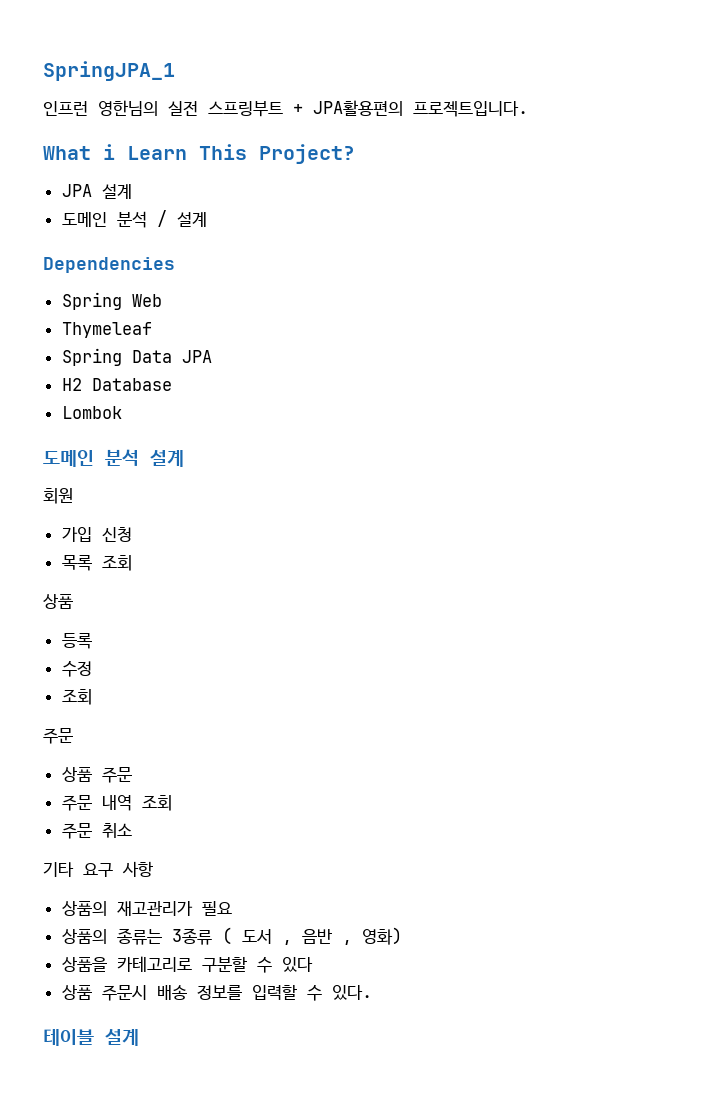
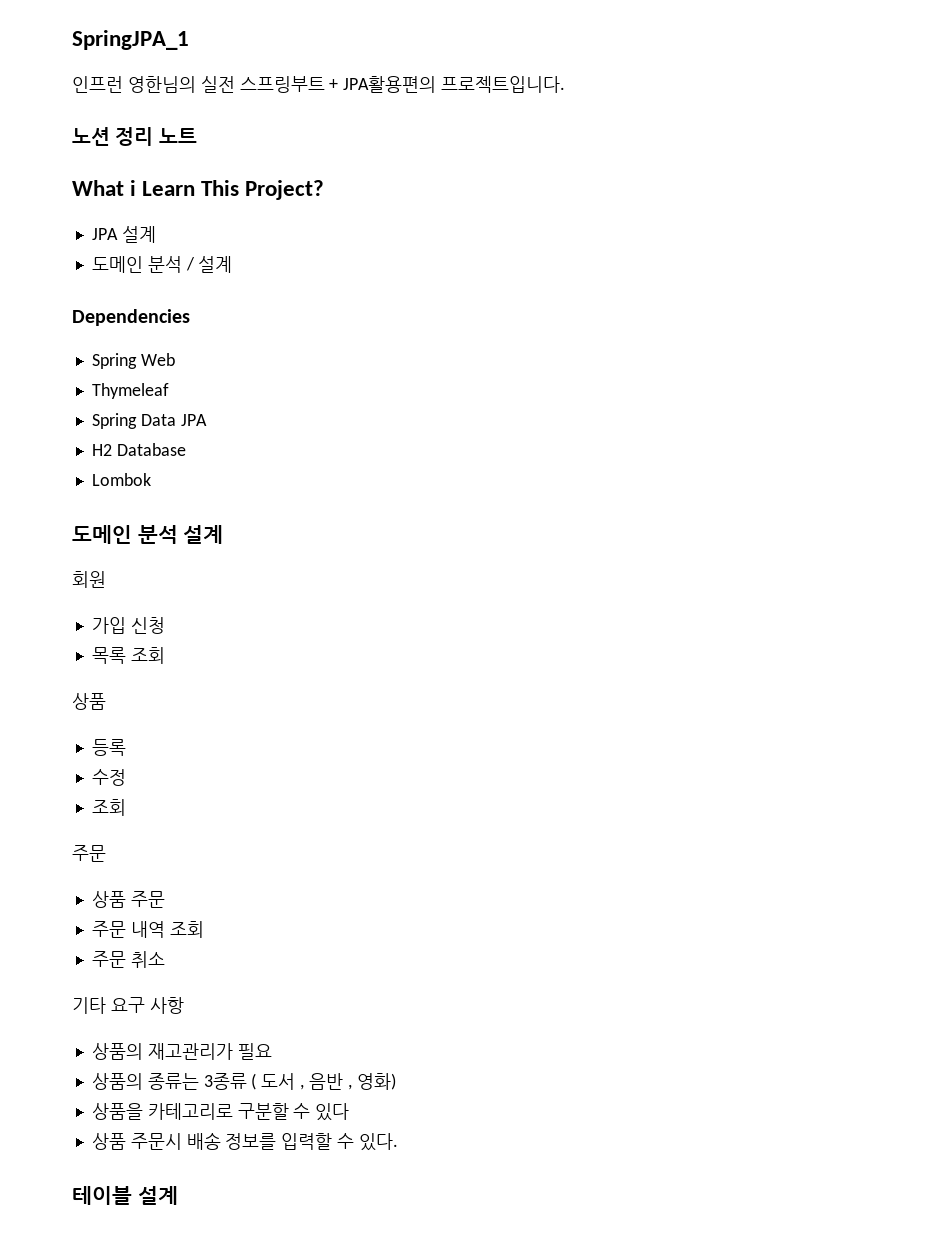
(528, 109) none -> [72,127,197,146] // 노션 정리 노트

